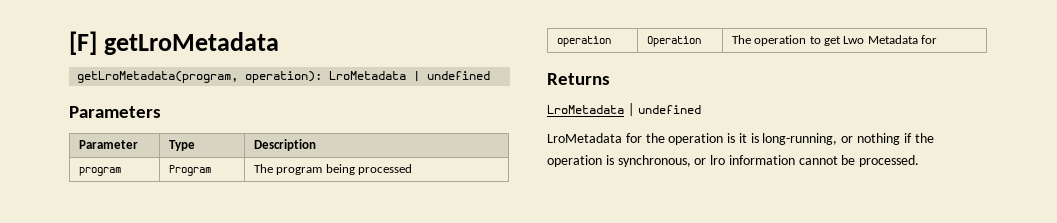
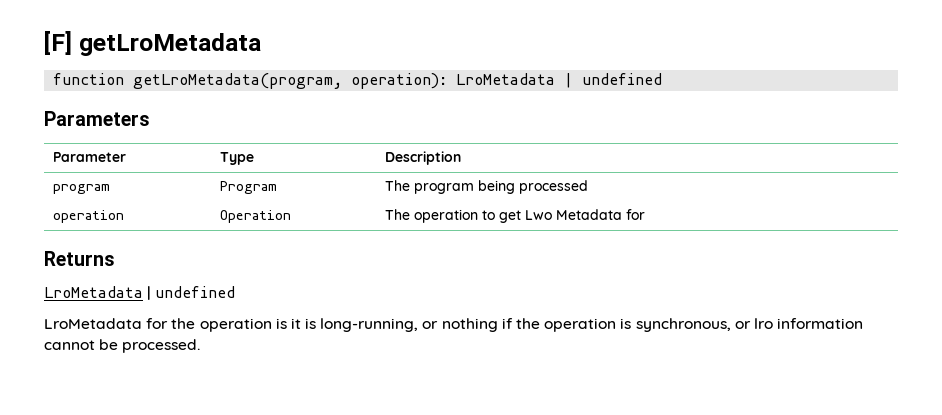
(279, 43) none -> [53,73,125,85] function

